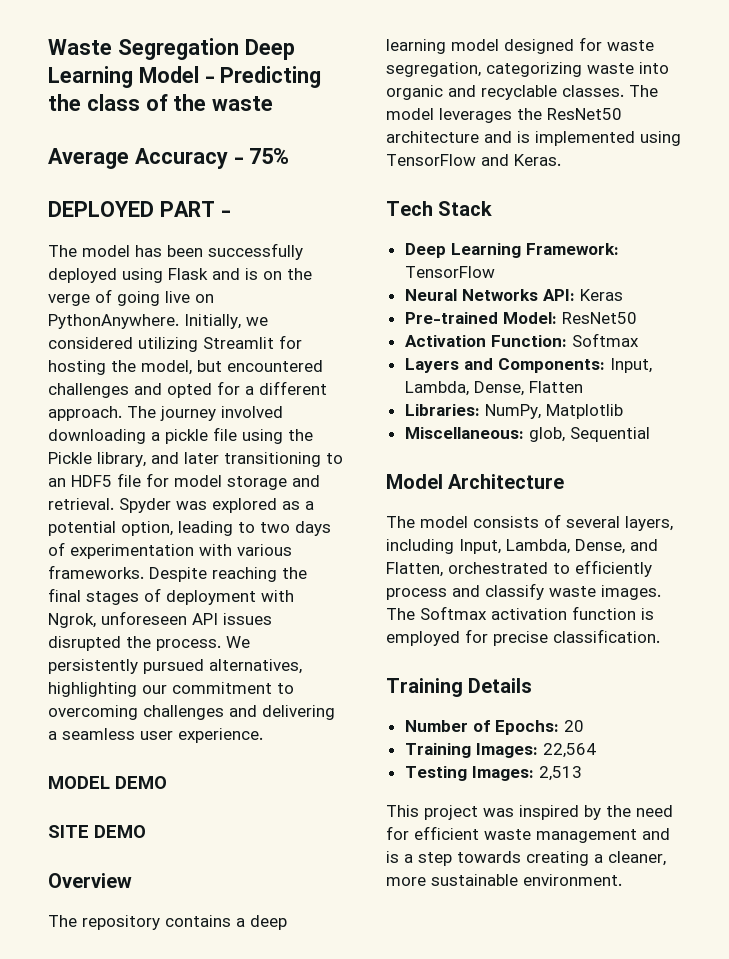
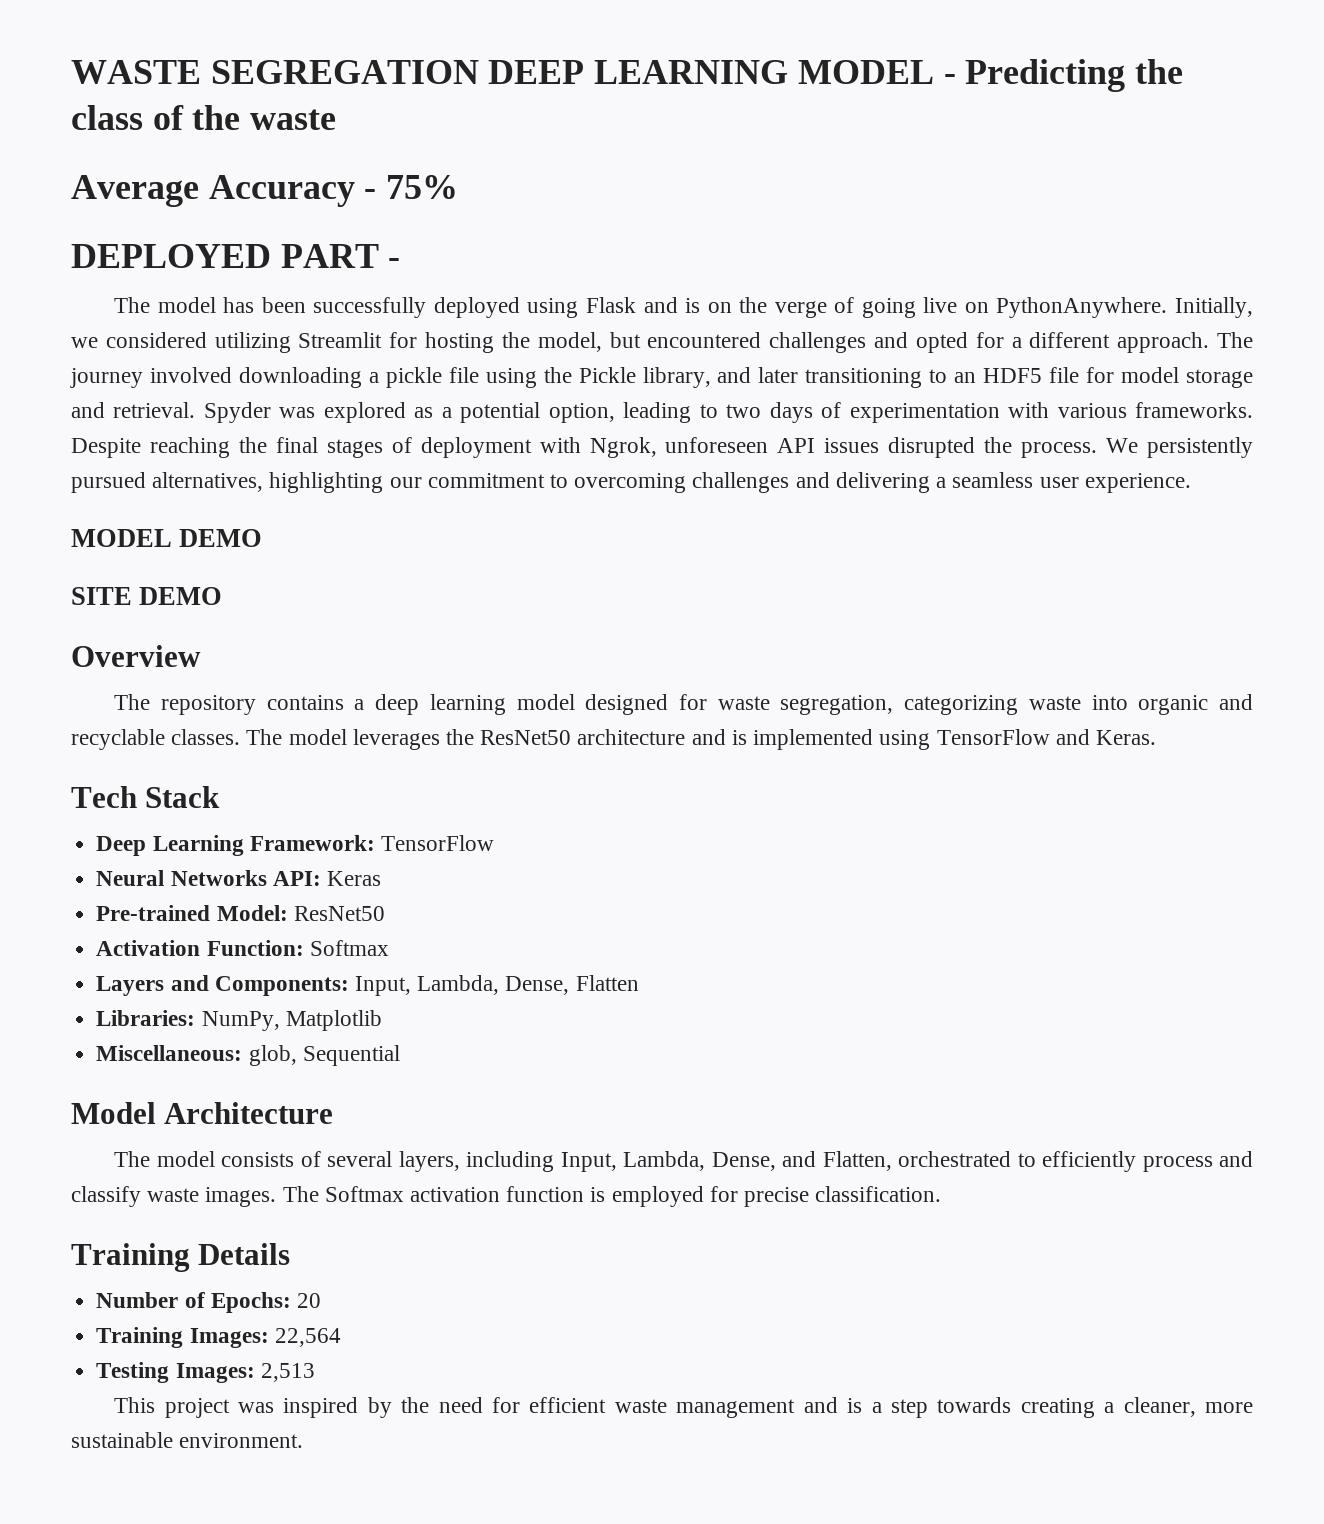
[48,38,295,60] [48,66,199,88] Waste Segregation Deep Learning Model -> [71,60,934,84] WASTE SEGREGATION DEEP LEARNING MODEL

